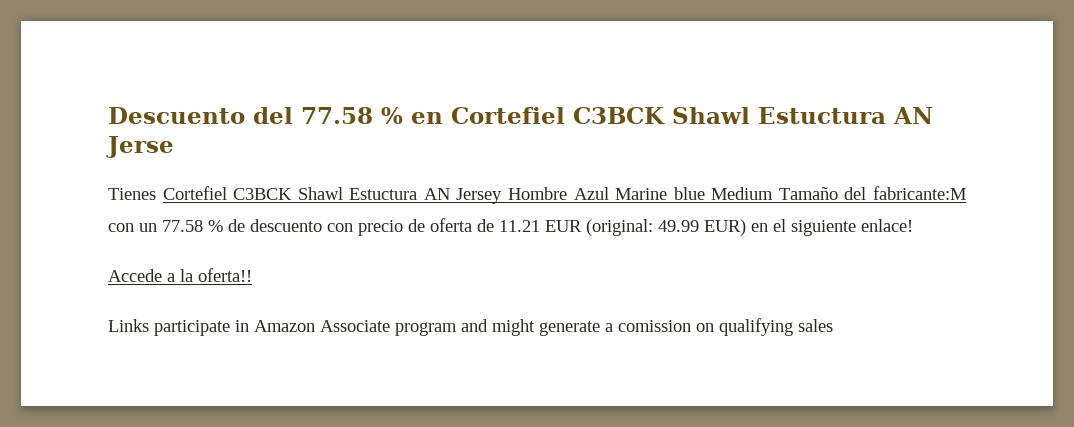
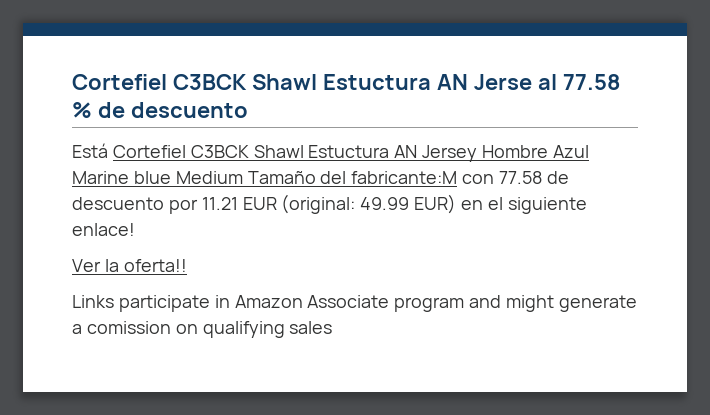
[108,107,443,124] Descuento del 77.58 % en -> (72, 82) none
[108,188,156,200] // Tienes -> [537,74,620,90] [72,102,248,118] [72,143,108,158] al 77.58 % de descuento // Está
[139,218,494,236] un 77.58 % de descuento con precio de oferta de -> [499,171,569,184] [72,197,198,214] 77.58 de descuento por
[108,269,175,282] Accede a -> [72,259,101,272] Ver

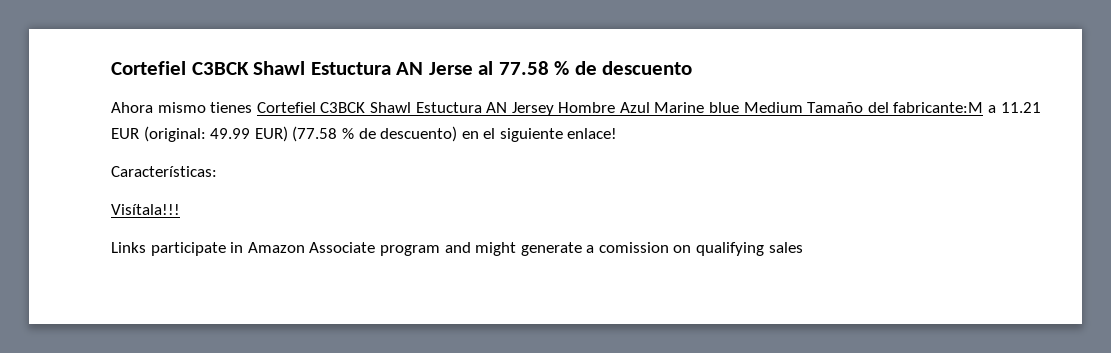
[72,143,108,158] Está -> [111,102,253,113] Ahora mismo tienes
[462,171,569,184] [72,197,198,214] con 77.58 de descuento por -> [988,105,997,113] a
(457, 204) none -> [292,126,458,142] (77.58 % de descuento)
[72,259,187,272] Ver la oferta!! -> [111,166,217,177] [111,204,180,215] Características: // Visítala!!!

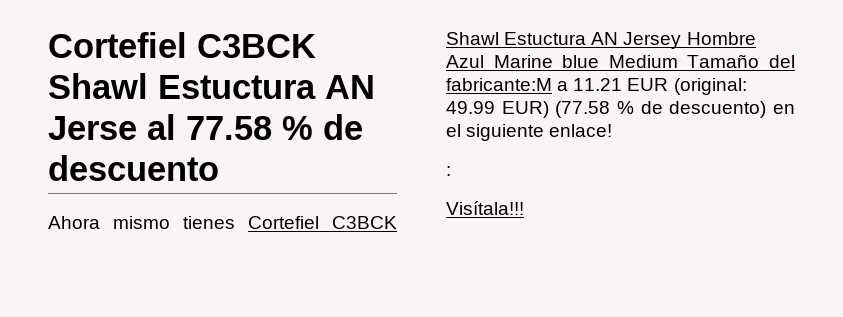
[111,166,217,177] Características: -> [446,166,451,176] :
[111,242,803,256] // Links participate in Amazon Associate program and might generate a comission on qualifying sales -> (524, 208) none

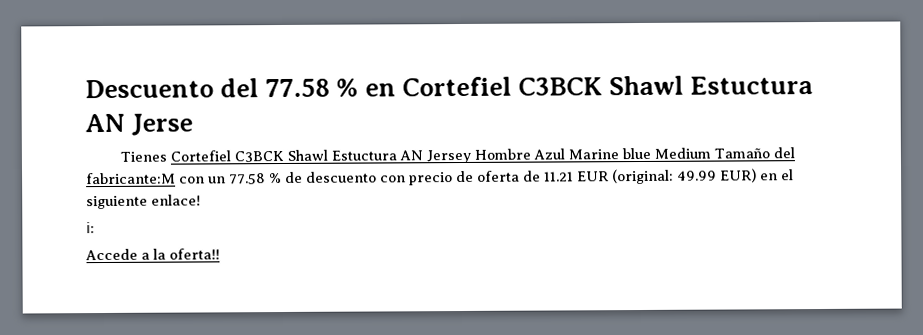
(48, 45) none -> [85,78,396,99] Descuento del 77.58 % en
[147,114,363,140] [48,155,219,181] [48,216,235,229] al 77.58 % de descuento // Ahora mismo tienes -> [120,151,168,162] // Tienes
[557,81,569,91] a -> [179,170,541,186] con un 77.58 % de descuento con precio de oferta de
[555,101,767,118] (77.58 % de descuento) -> (757, 175) none
[446,166,451,176] [446,201,524,215] : // Visítala!!! -> [86,222,95,234] [85,248,220,261] ℹ: // Accede a la oferta!!

